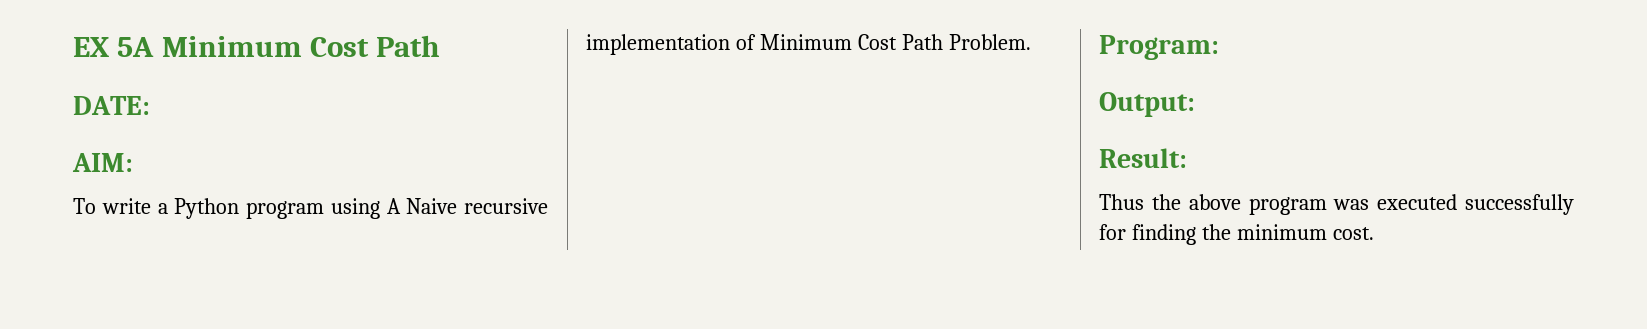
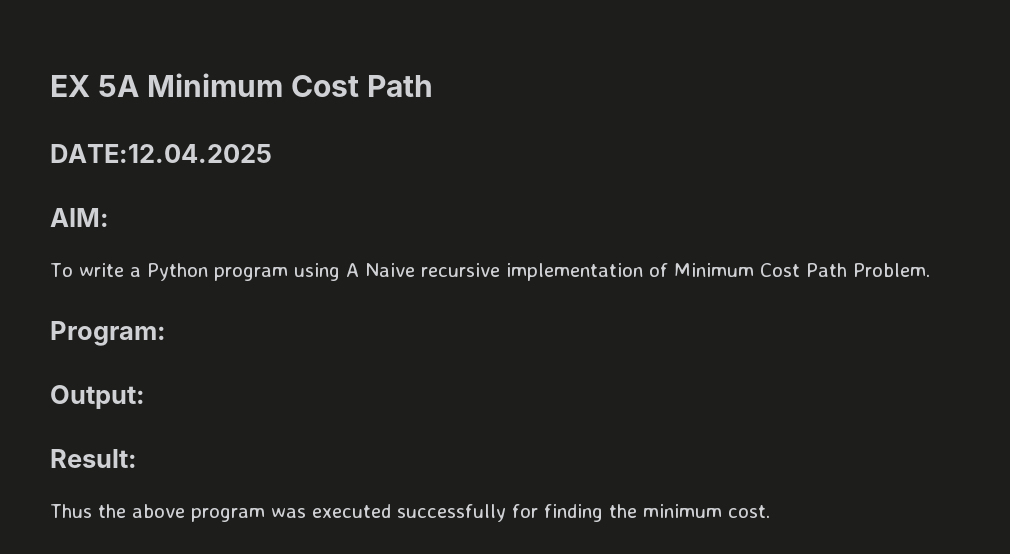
[73,96,150,115] DATE: -> [50,144,272,163] DATE:12.04.2025

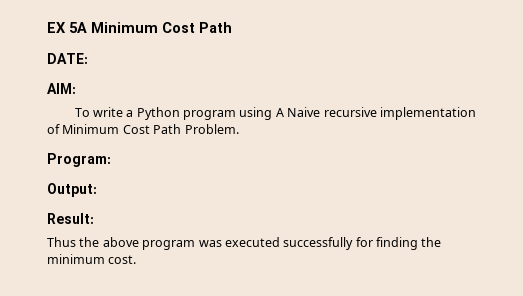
[50,144,272,163] DATE:12.04.2025 -> [47,53,88,64] DATE:

